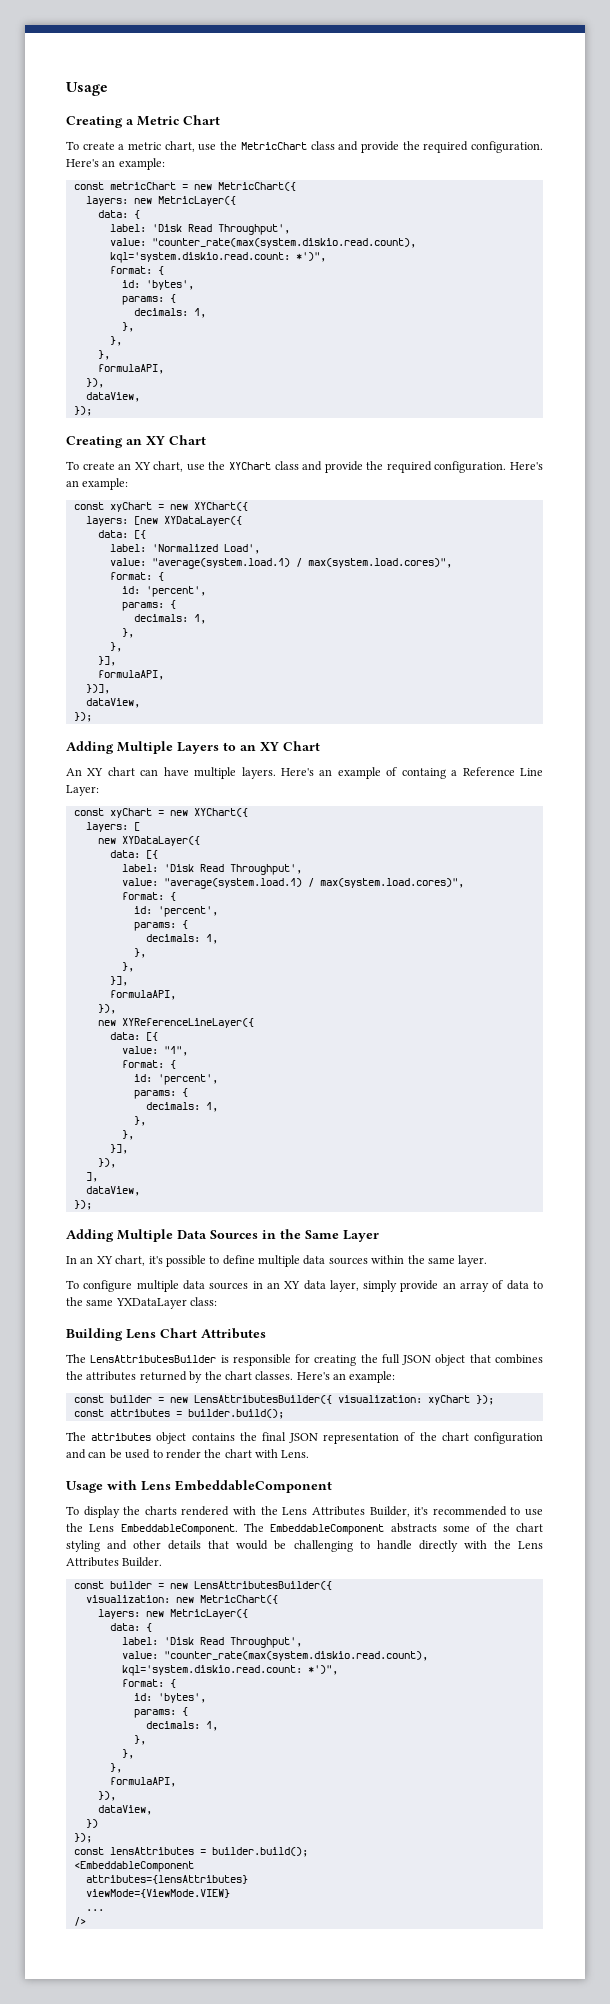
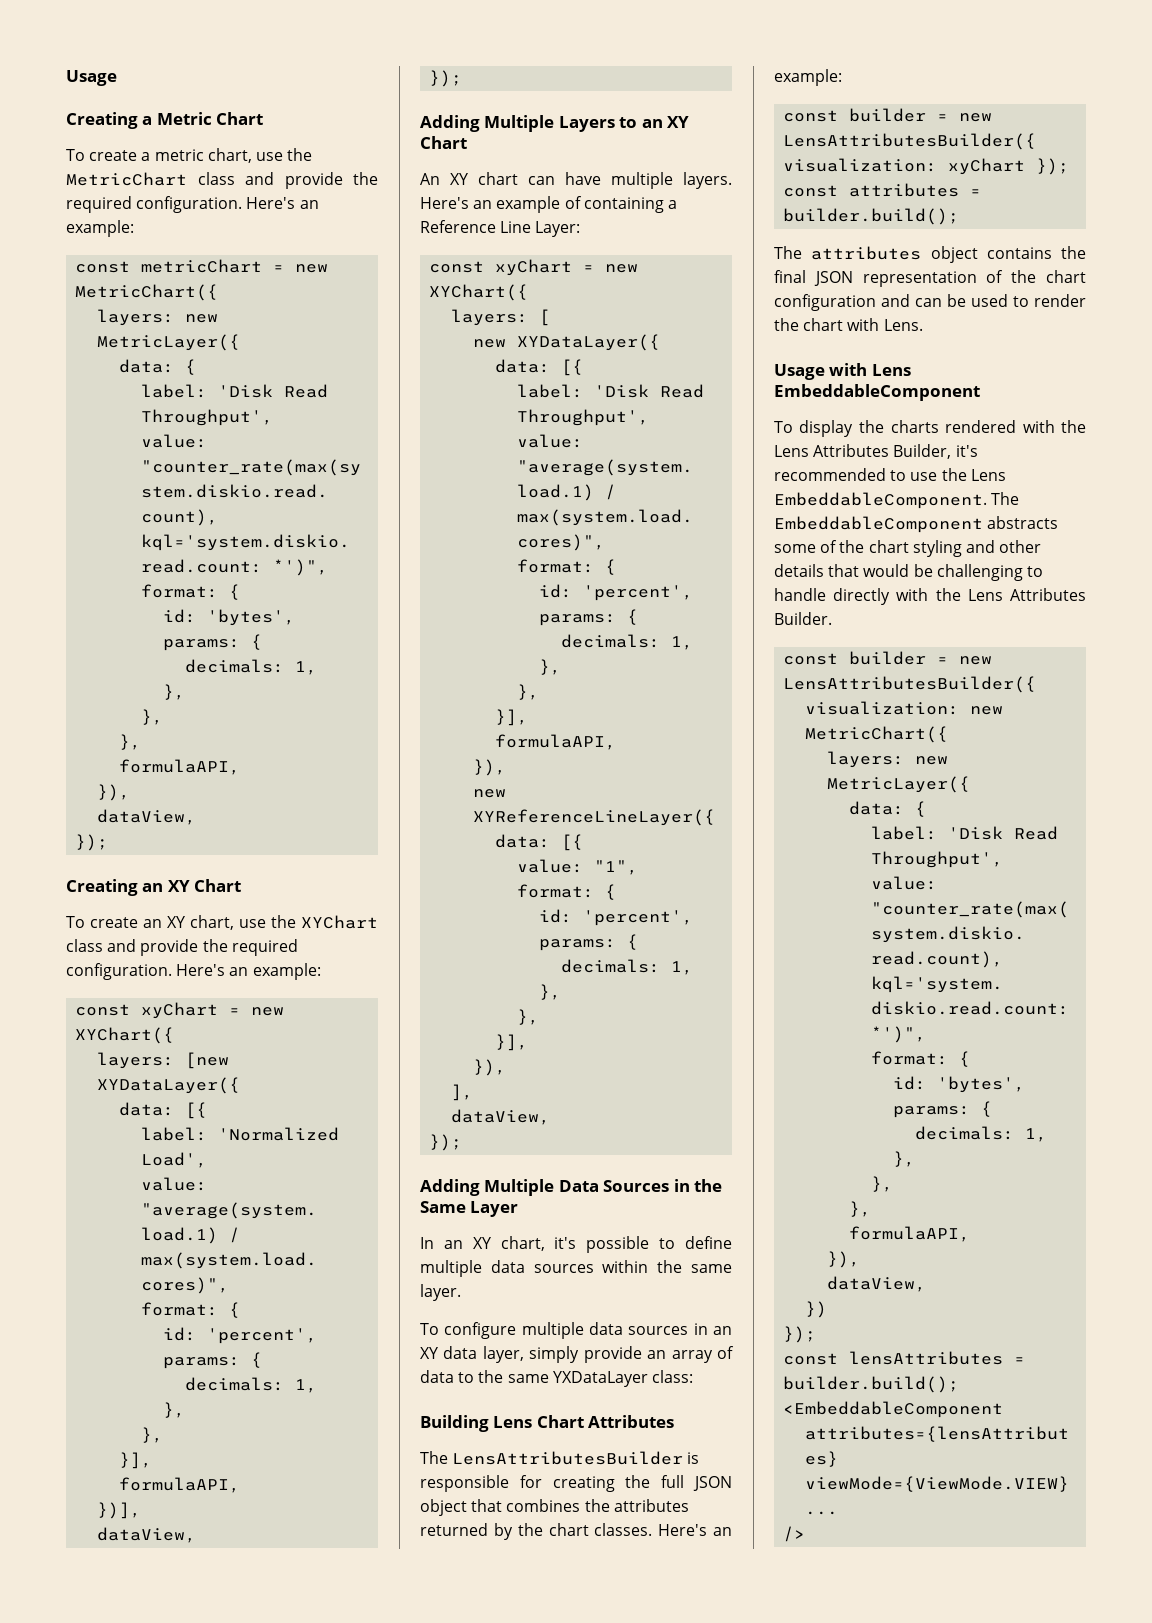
[401,768,446,779] containg -> [583,197,664,213] containing

